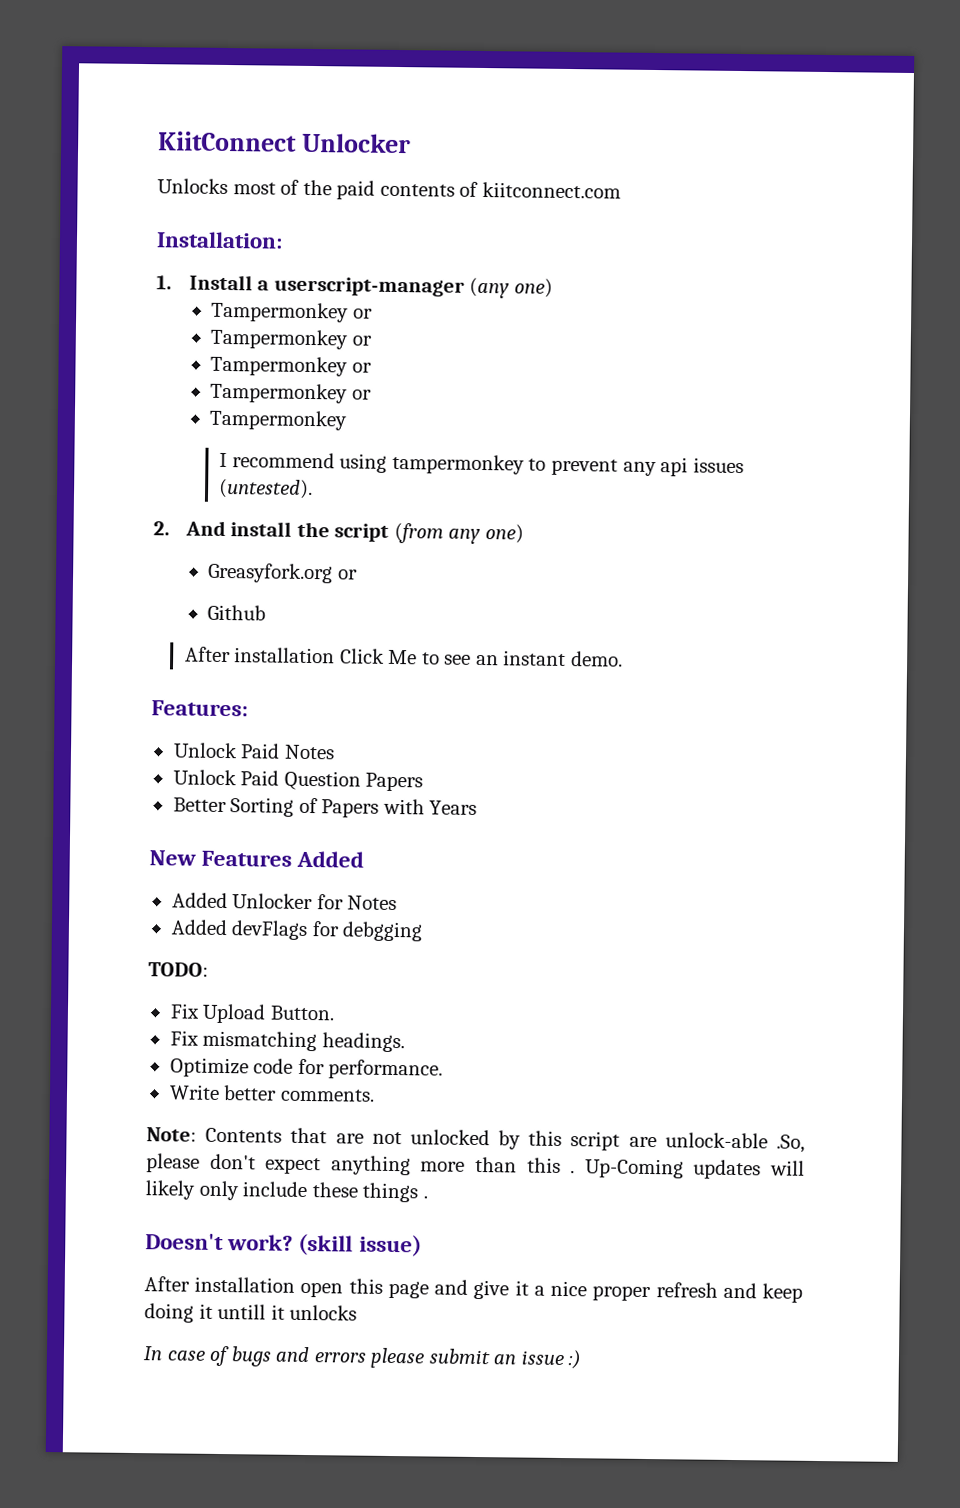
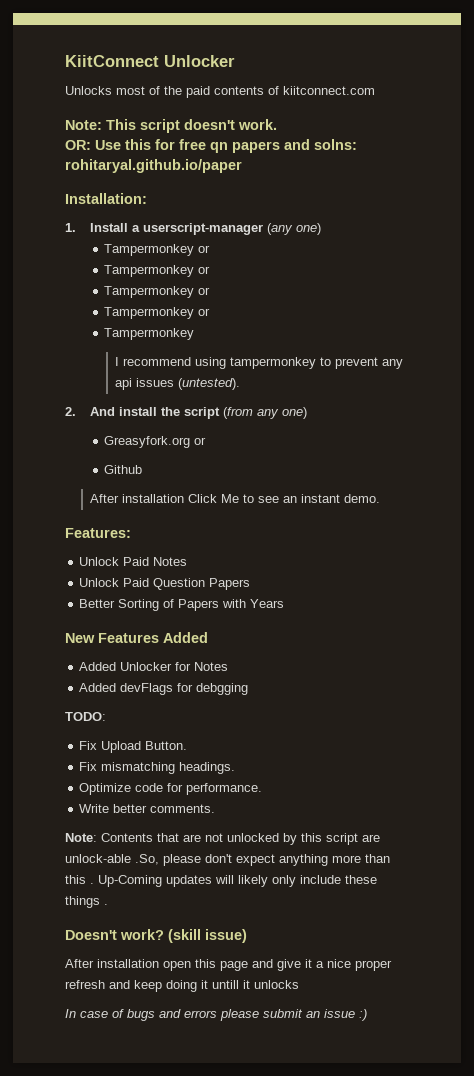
(621, 190) none -> [65,119,277,133] [65,139,357,153] [65,159,242,173] // Note: This script doesn't work. // OR: Use this for free qn papers and solns: rohitaryal.github.io/paper

